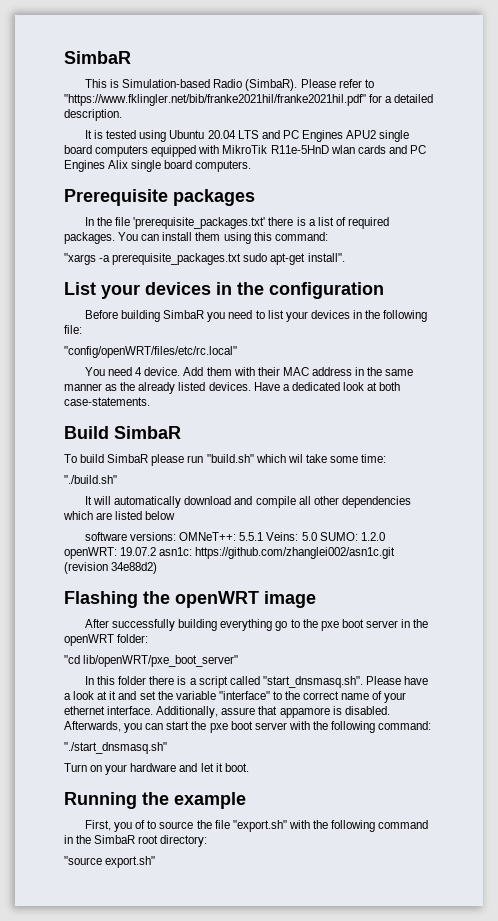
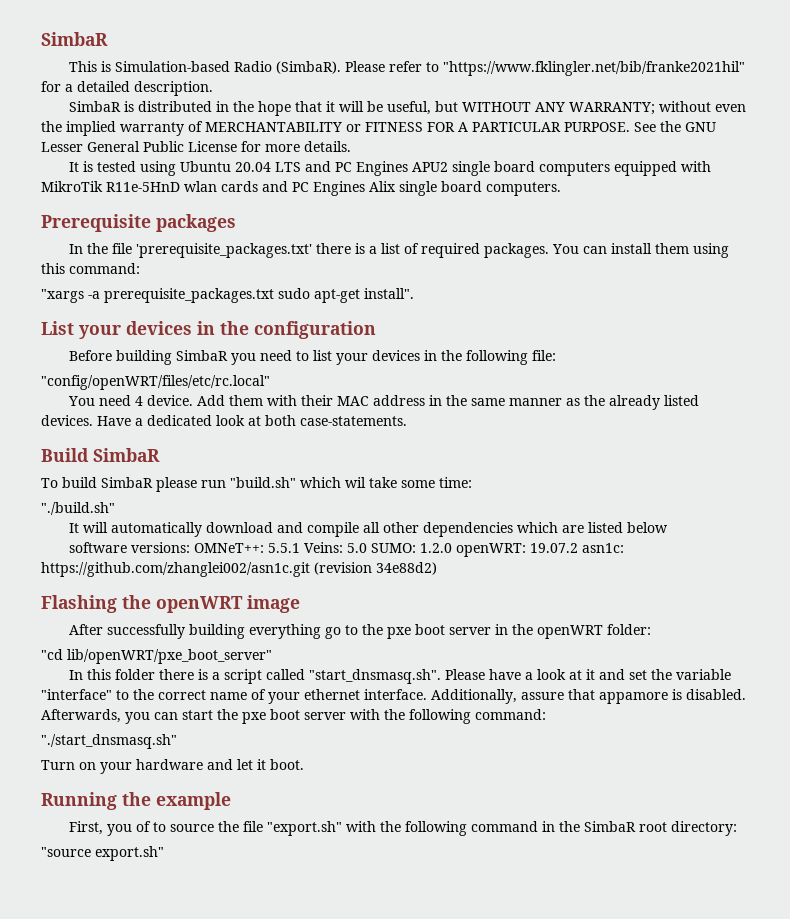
[64,94,366,106] "https://www.fklingler.net/bib/franke2021hil/franke2021hil.pdf" -> [443,61,746,76] "https://www.fklingler.net/bib/franke2021hil"
(122, 115) none -> [69,101,747,116] [41,121,716,136] [41,141,351,152] // SimbaR is distributed in the hope that it will be useful, but WITHOUT ANY WARRANTY; without even the implied warranty of MERCHANTABILITY or FITNESS FOR A PARTICULAR PURPOSE. See the GNU Lesser General Public License for more details.

